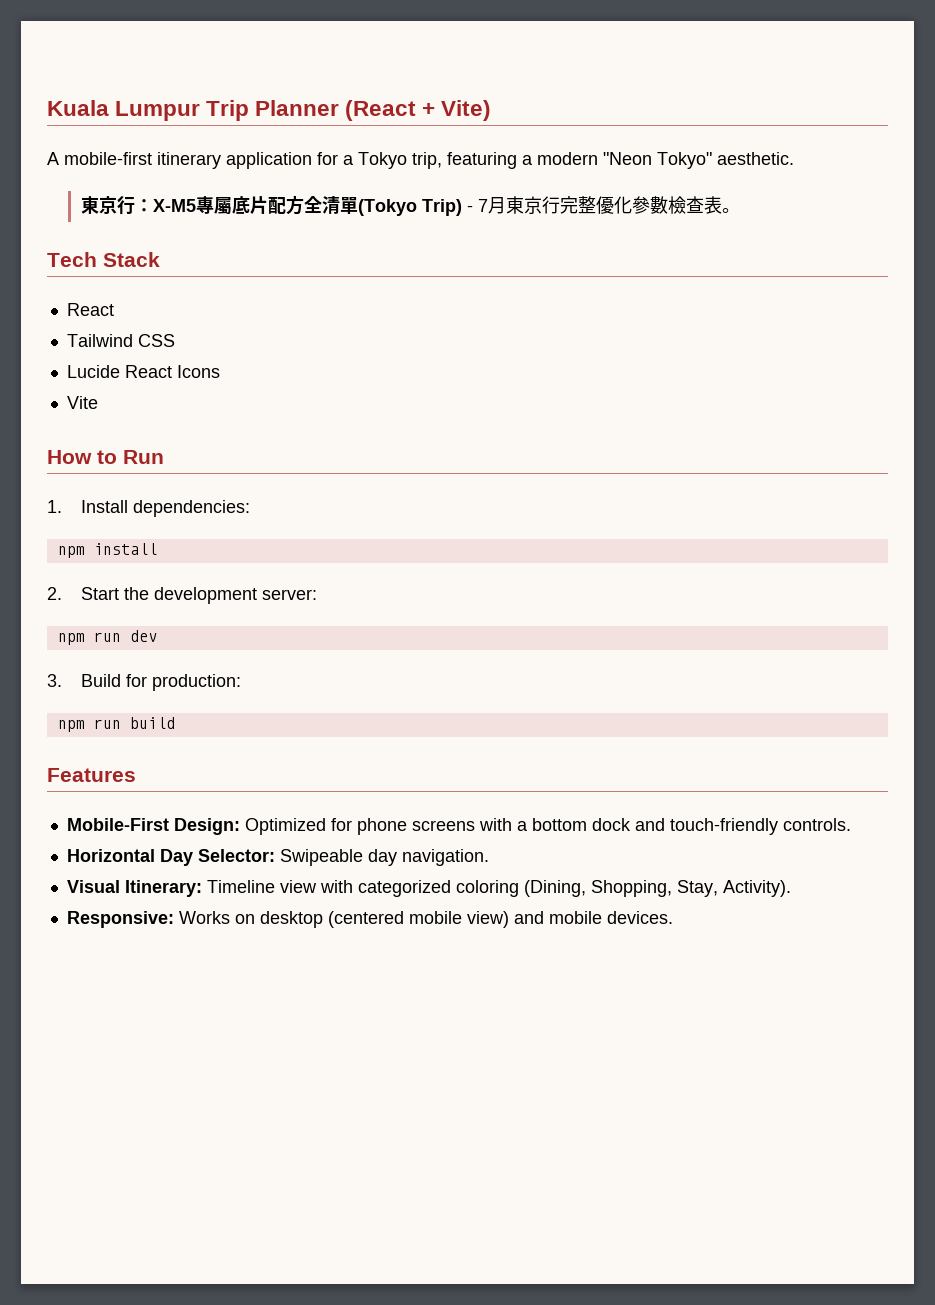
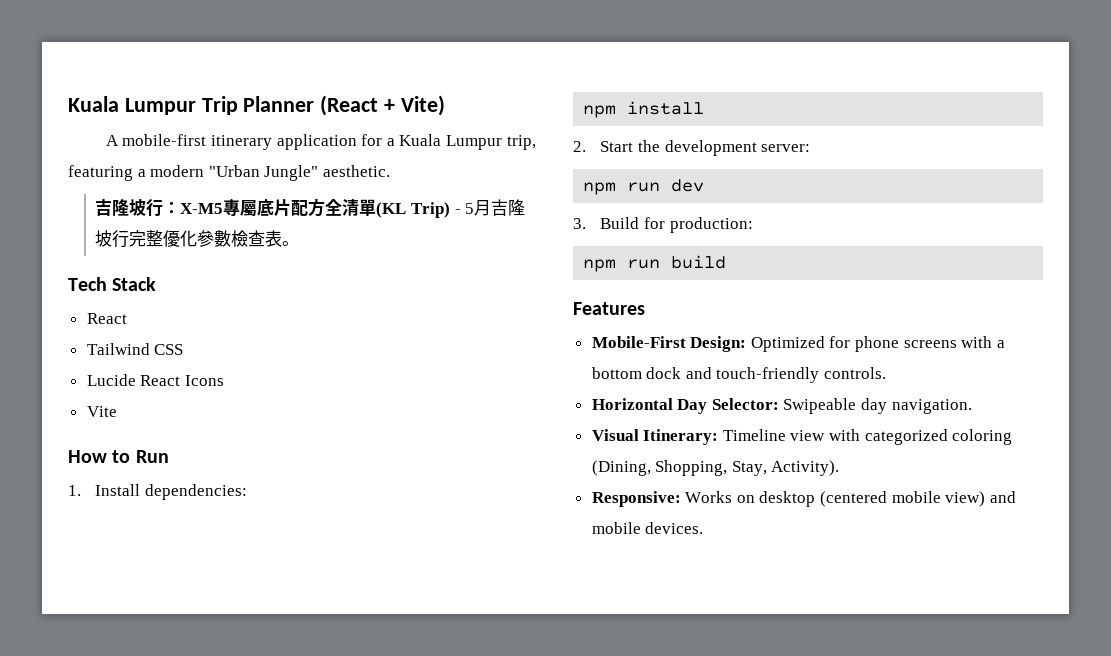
[358,152,407,169] Tokyo -> [399,134,503,150] Kuala Lumpur
[603,152,712,169] "Neon Tokyo" -> [208,165,319,181] "Urban Jungle"
[80,196,117,214] 東京 -> [95,198,147,216] 吉隆坡
[357,199,417,216] (Tokyo -> [376,202,407,218] (KL
[477,196,542,214] 7月東京 -> [465,199,526,216] [95,230,113,247] 5月吉隆坡

